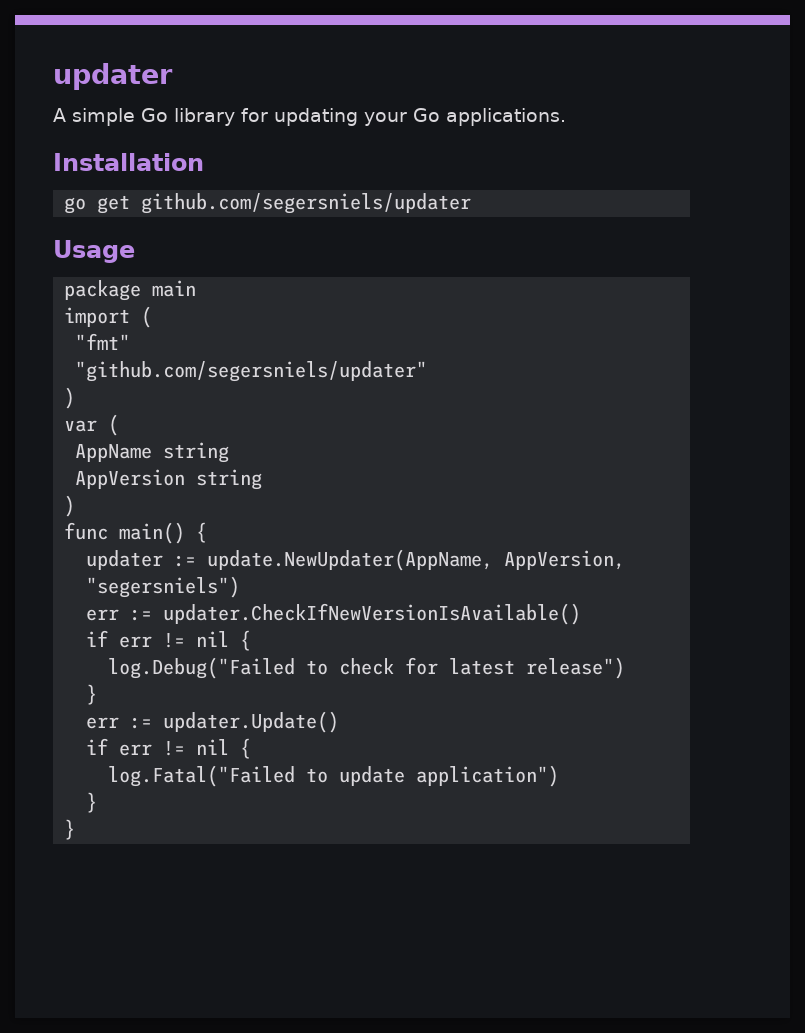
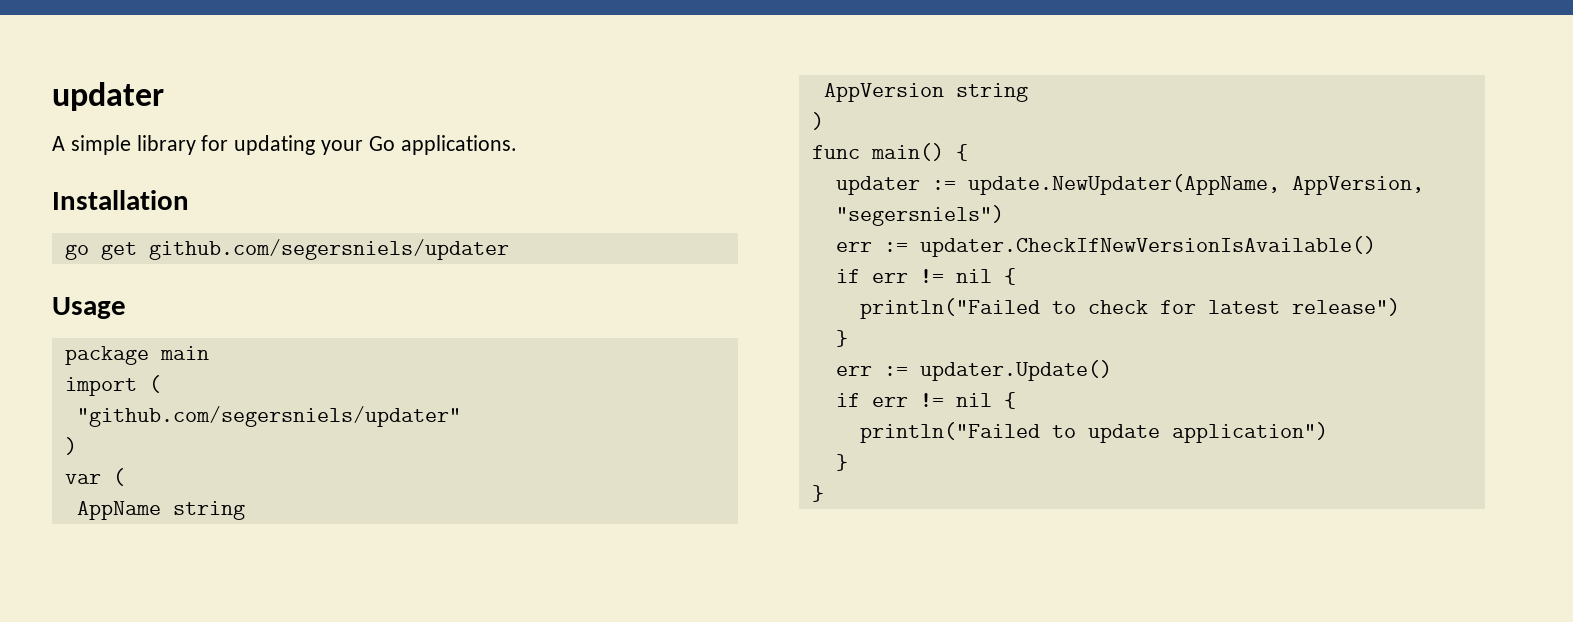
[141,108,168,122] Go -> (131, 145) none
[75,333,131,350] // "fmt" -> (161, 384) none
[108,657,296,679] log.Debug("Failed -> [859,298,1040,319] println("Failed
[108,765,296,787] log.Fatal("Failed -> [859,422,1040,443] println("Failed

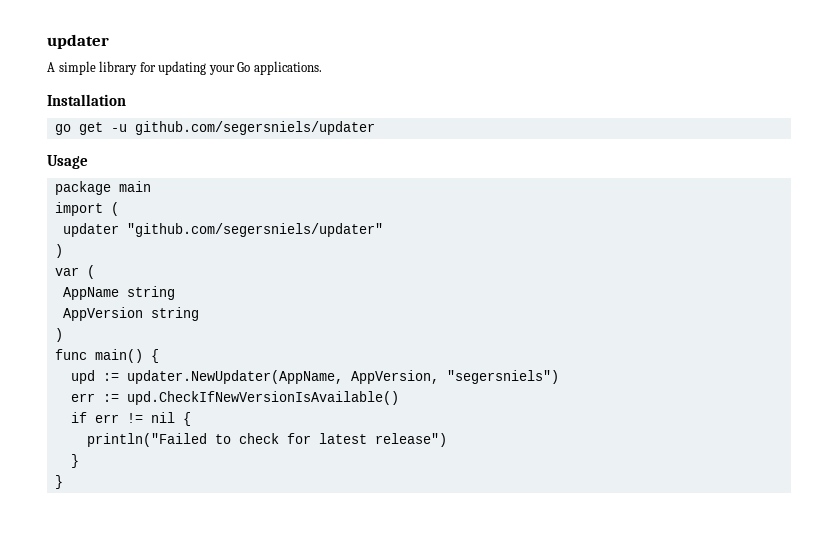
(137, 251) none -> [110,124,127,132] -u
(161, 384) none -> [62,223,119,237] updater
[835,174,1280,195] updater := update.NewUpdater(AppName, -> [70,370,343,384] upd := updater.NewUpdater(AppName,
[919,236,1376,257] updater.CheckIfNewVersionIsAvailable() -> [126,391,399,405] upd.CheckIfNewVersionIsAvailable()
[835,360,1112,381] [835,392,1016,409] [859,422,1328,443] [835,454,848,471] [811,485,824,502] // err := updater.Update() // if err != nil { // println("Failed to update application") // } // } -> [54,475,63,489] // }

